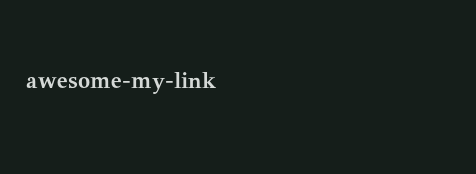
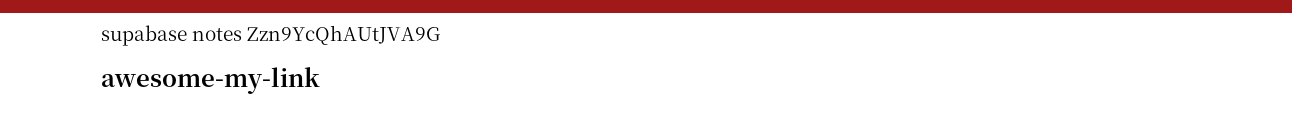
(26, 83) none -> [101,25,441,46] supabase notes Zzn9YcQhAUtJVA9G //

